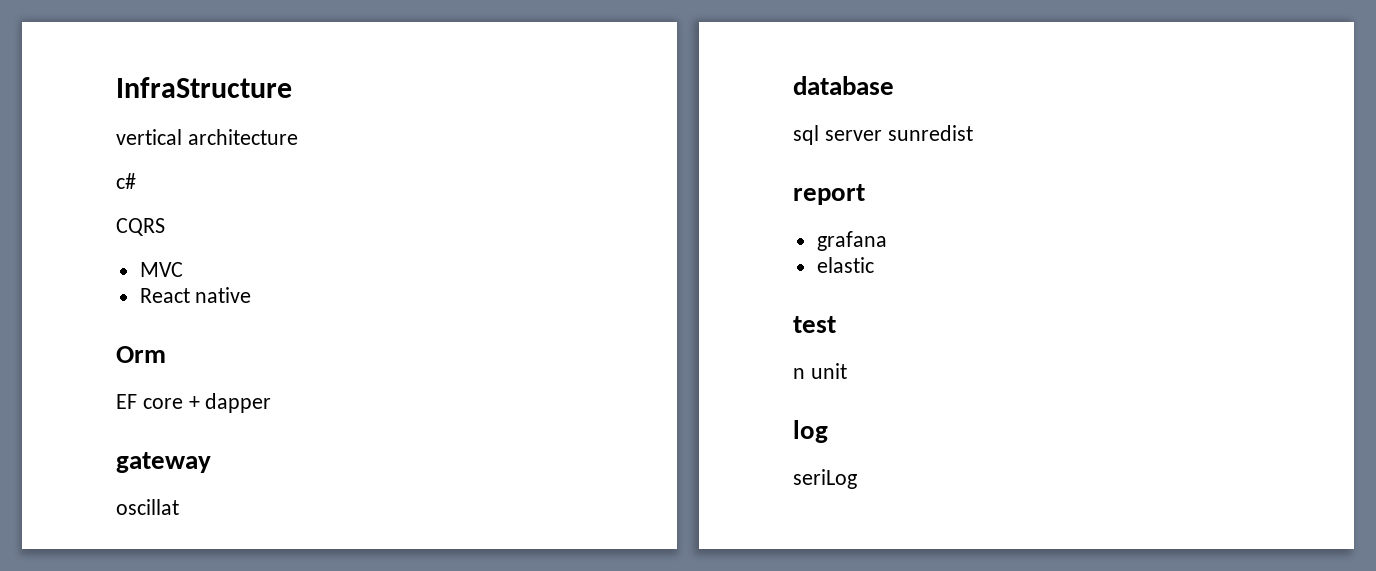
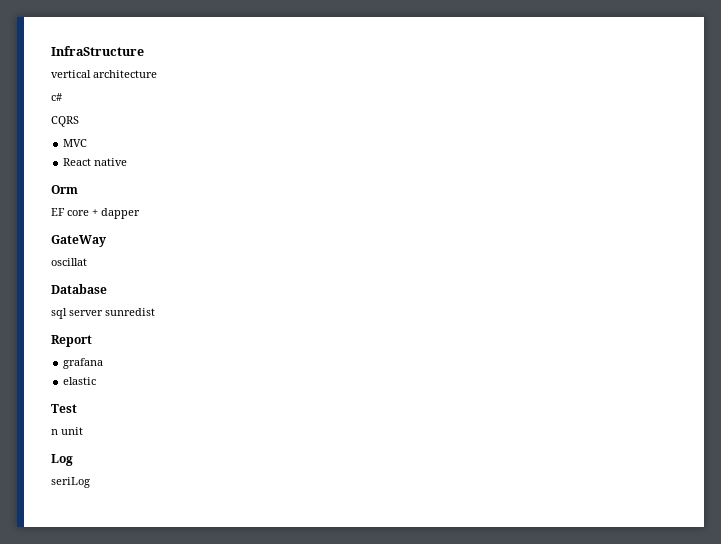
[116,452,211,473] gateway -> [51,235,106,247] GateWay
[793,76,894,95] database -> [51,284,107,294] Database
[793,184,865,205] report -> [51,335,92,347] Report
[793,316,836,333] test -> [51,404,77,413] Test
[793,420,828,443] log -> [51,454,73,466] Log

